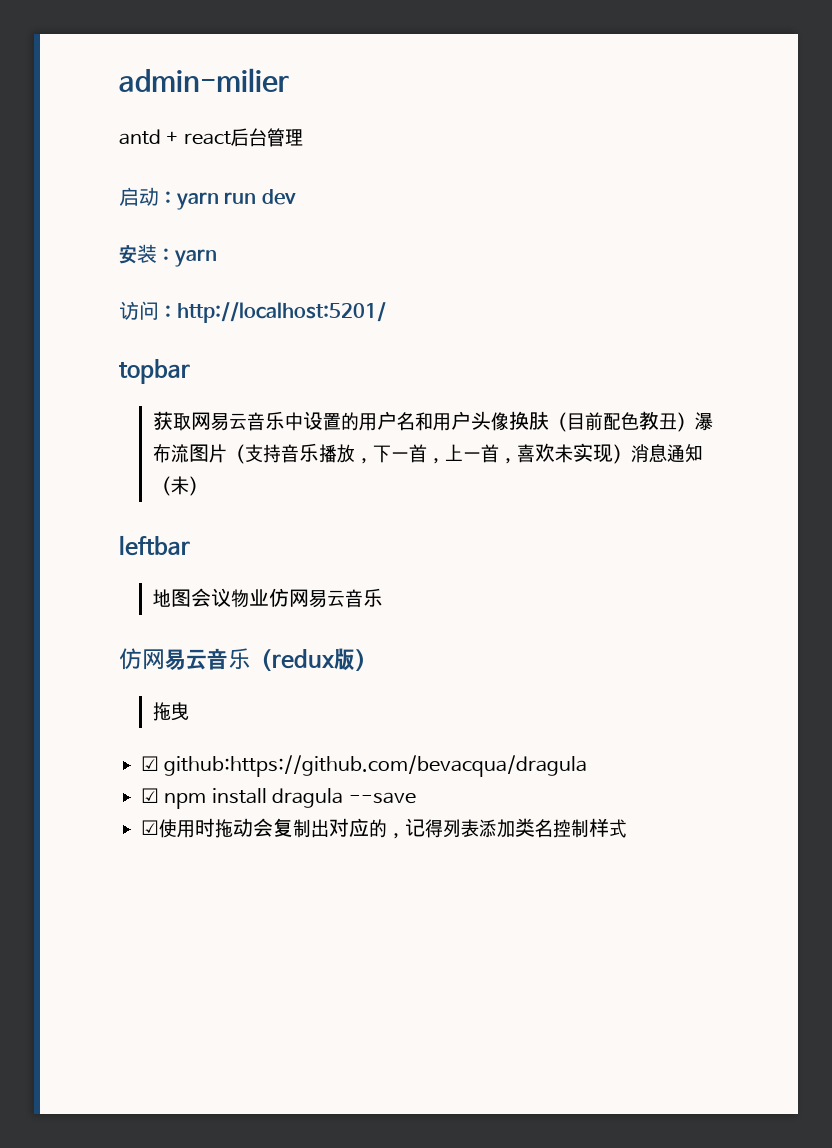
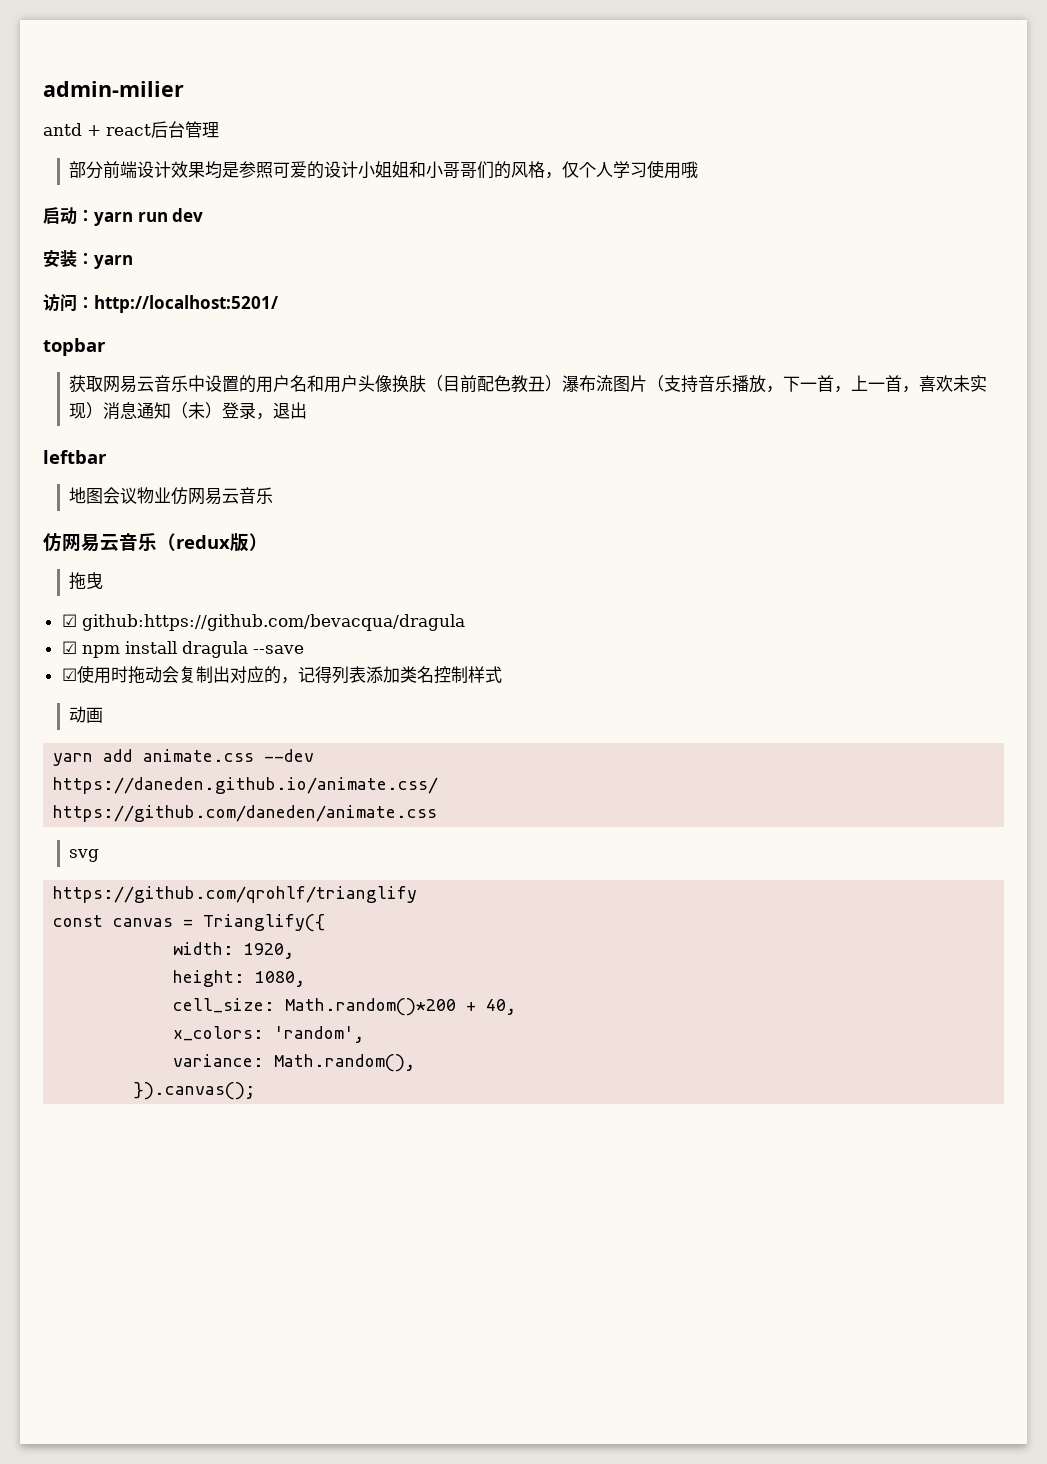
(303, 137) none -> [69,160,699,179] // 部分前端设计效果均是参照可爱的设计小姐姐和小哥哥们的风格，仅个人学习使用哦
(207, 486) none -> [222,402,308,420] 登录，退出
(627, 828) none -> [69,706,104,723] [53,749,315,766] [53,777,439,794] [53,805,438,822] [69,849,100,862] [53,886,418,903] [53,914,326,932] [173,942,295,959] [173,970,306,987] [173,998,517,1016] [173,1026,365,1043] [173,1054,416,1072] [133,1082,256,1100] // 动画 // yarn add animate.css --dev // https://daneden.github.io/animate.css/ // https://github.com/daneden/animate.css // svg // https://github.com/qrohlf/trianglify // const canvas = Trianglify({ // width: 1920, // height: 1080, // cell_size: Math.random()*200 + 40, // x_colors: 'random', // variance: Math.random(), // }).canvas();

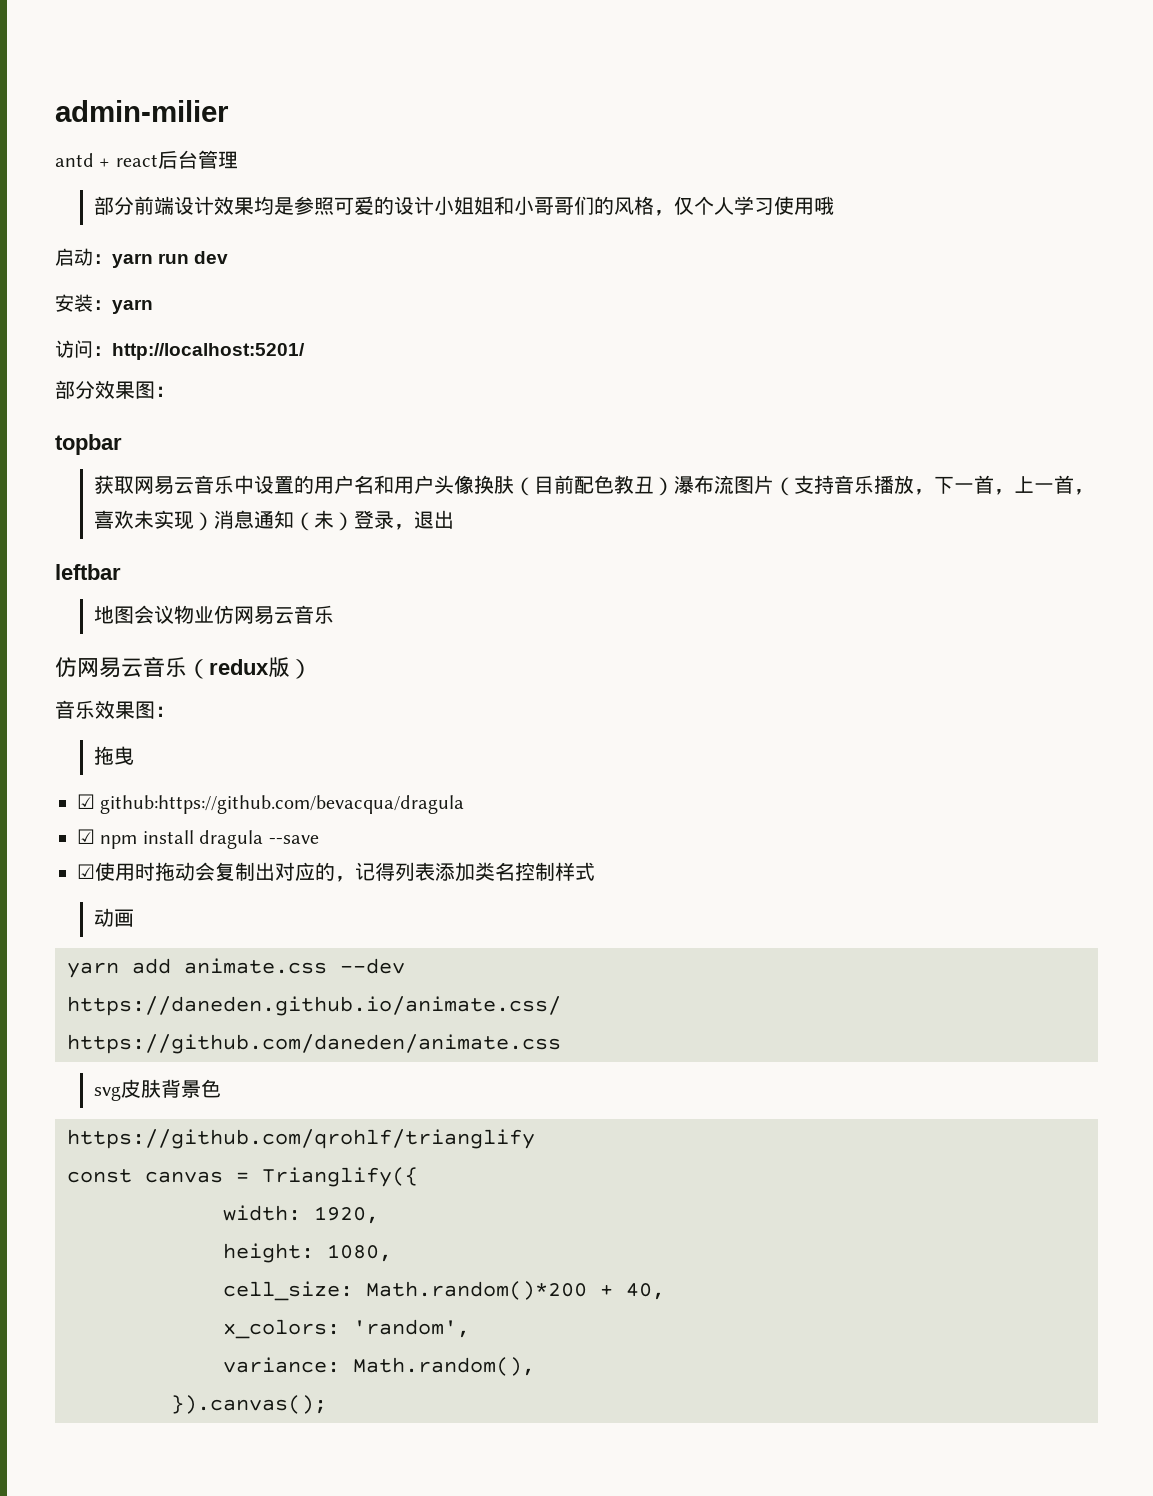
(278, 304) none -> [55,380,175,399] // 部分效果图：
(268, 542) none -> [55,700,175,719] // 音乐效果图：
(100, 855) none -> [120,1079,221,1098] 皮肤背景色

